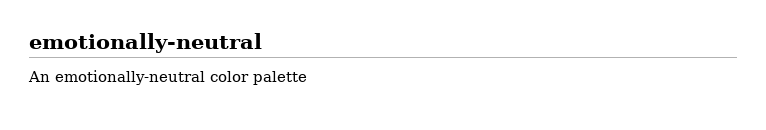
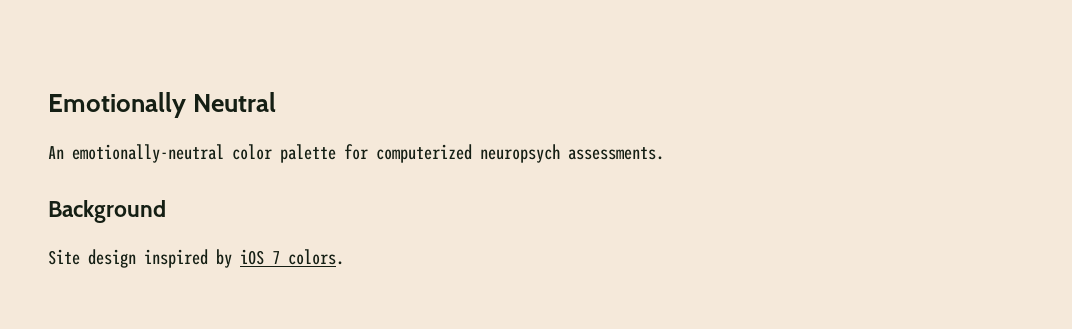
[29,33,262,53] emotionally-neutral -> [48,92,277,118] Emotionally Neutral
(307, 78) none -> [344,144,664,163] [48,200,166,223] [48,249,344,268] for computerized neuropsych assessments. // Background // Site design inspired by iOS 7 colors.

